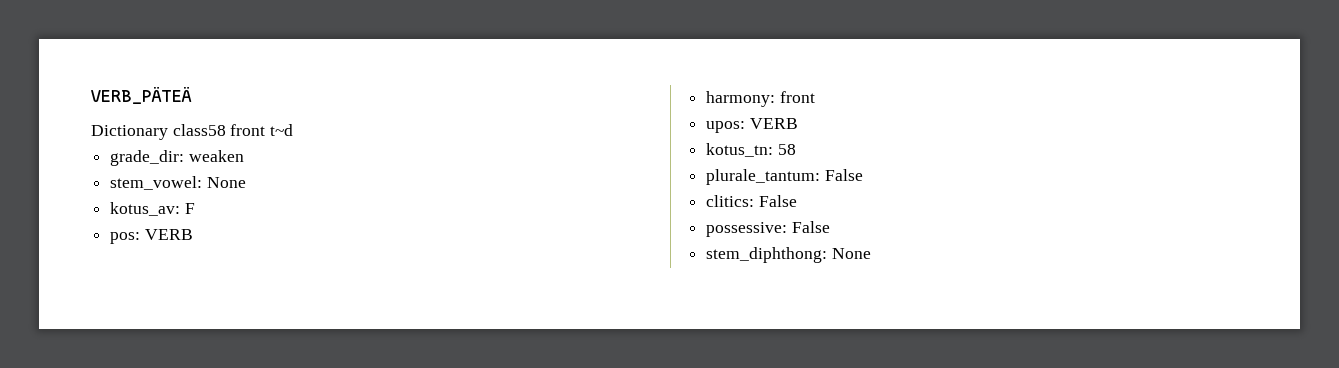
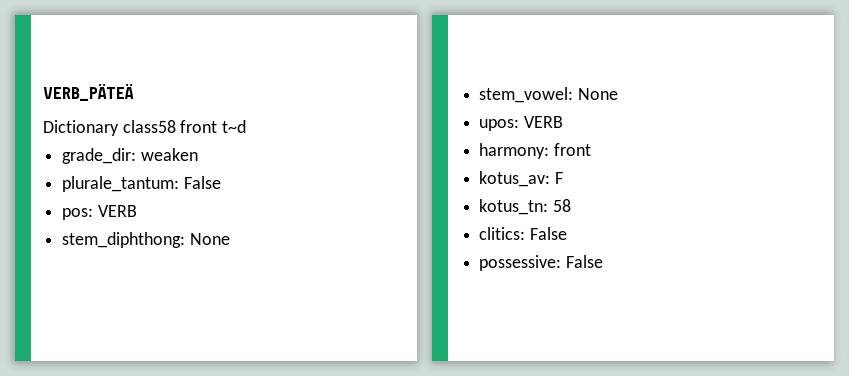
(244, 156) none -> [62,176,221,192] [62,205,137,220] [62,232,230,248] // plurale_tantum: False // pos: VERB // stem_diphthong: None
[110,202,195,216] [110,232,141,244] kotus_av: F // pos: -> [479,119,520,131] upos:
[706,118,798,133] upos: VERB -> [479,171,563,187] kotus_av: F
[706,169,863,185] // plurale_tantum: False -> (571, 205) none
[706,247,871,263] // stem_diphthong: None -> (603, 261) none

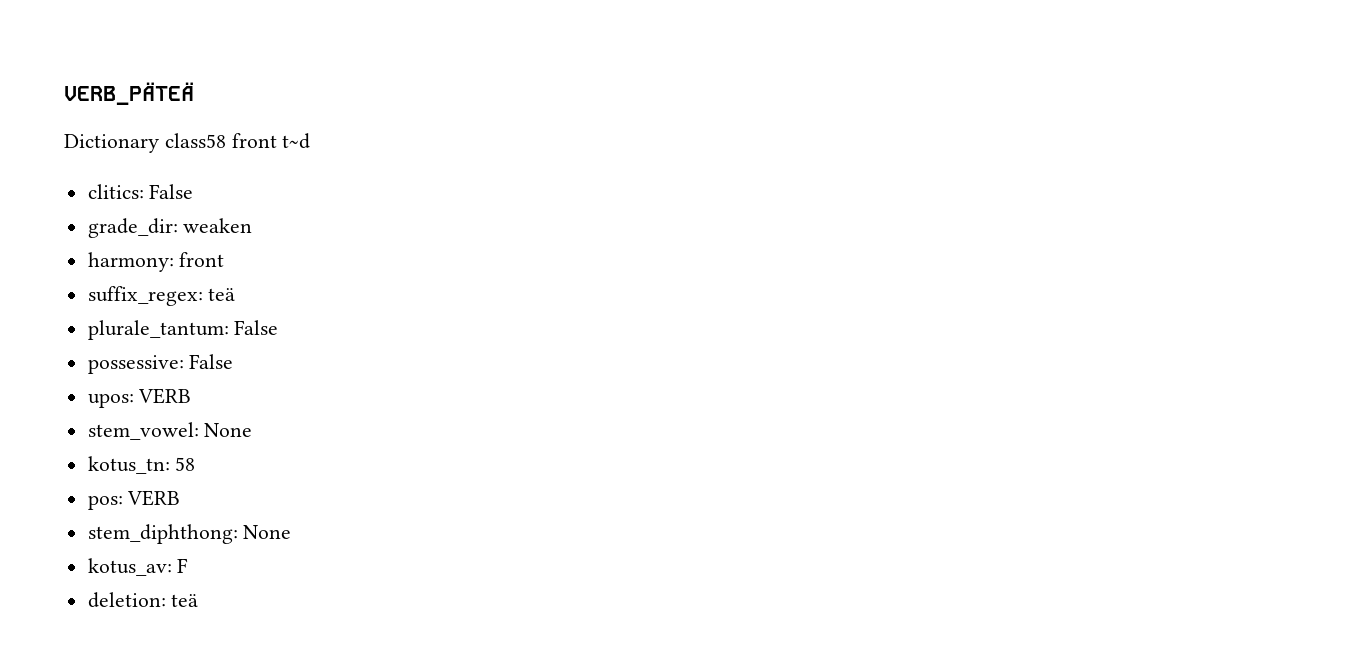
(247, 126) none -> [87,184,194,199] // clitics: False
[62,176,221,192] [62,205,137,220] [62,232,230,248] [479,87,618,103] [479,116,563,131] [479,143,591,159] [479,171,563,187] [479,199,571,215] [479,227,567,240] [479,255,603,271] plurale_tantum: False // pos: VERB // stem_diphthong: None // stem_vowel: None // upos: VERB // harmony: front // kotus_av: F // kotus_tn: 58 // clitics: False // possessive: False -> [87,252,225,272] [87,286,236,306] [87,320,279,340] [87,354,234,374] [87,388,192,408] [87,422,253,440] [87,456,196,474] [87,490,181,510] [87,524,292,544] [87,558,189,576] [87,592,199,608] harmony: front // suffix_regex: teä // plurale_tantum: False // possessive: False // upos: VERB // stem_vowel: None // kotus_tn: 58 // pos: VERB // stem_diphthong: None // kotus_av: F // deletion: teä

